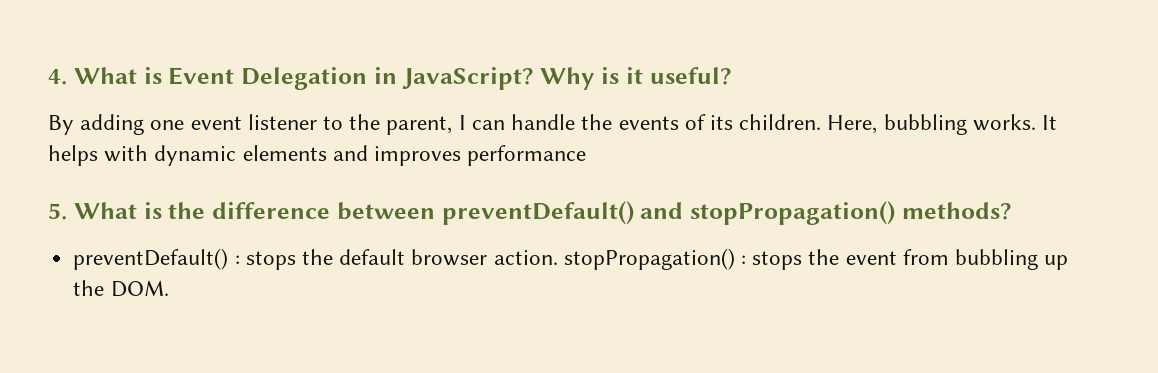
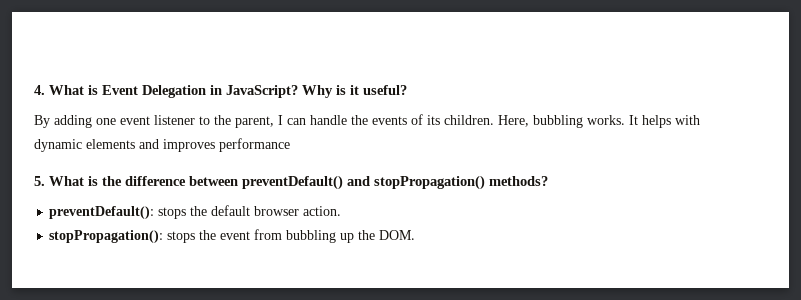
[73,248,240,270] preventDefault() : -> [49,206,155,219] preventDefault():
[563,248,746,270] stopPropagation() : -> [49,230,164,243] // stopPropagation():

